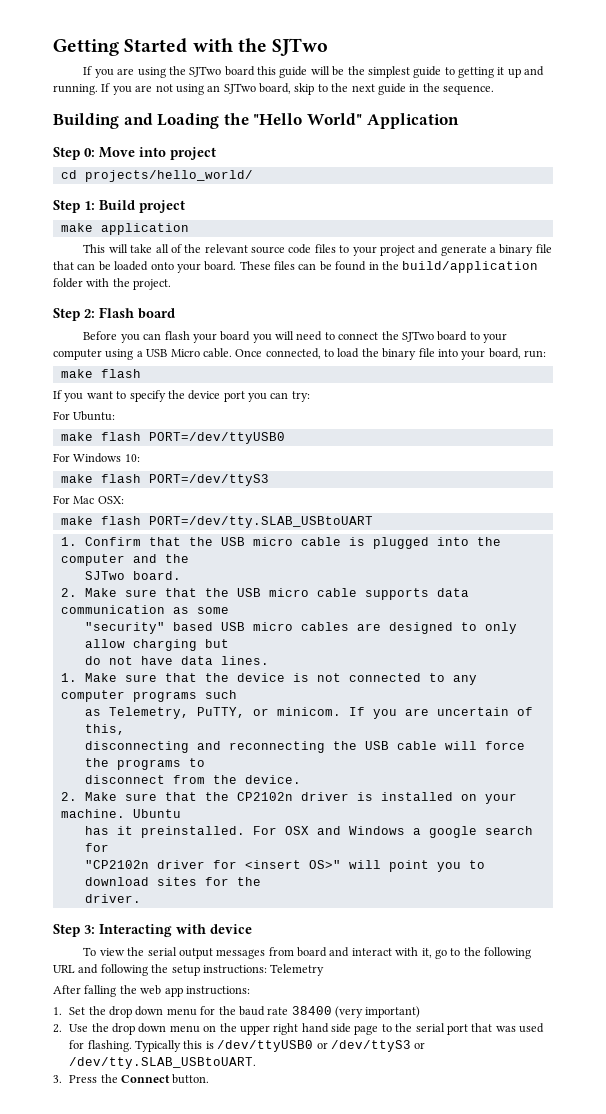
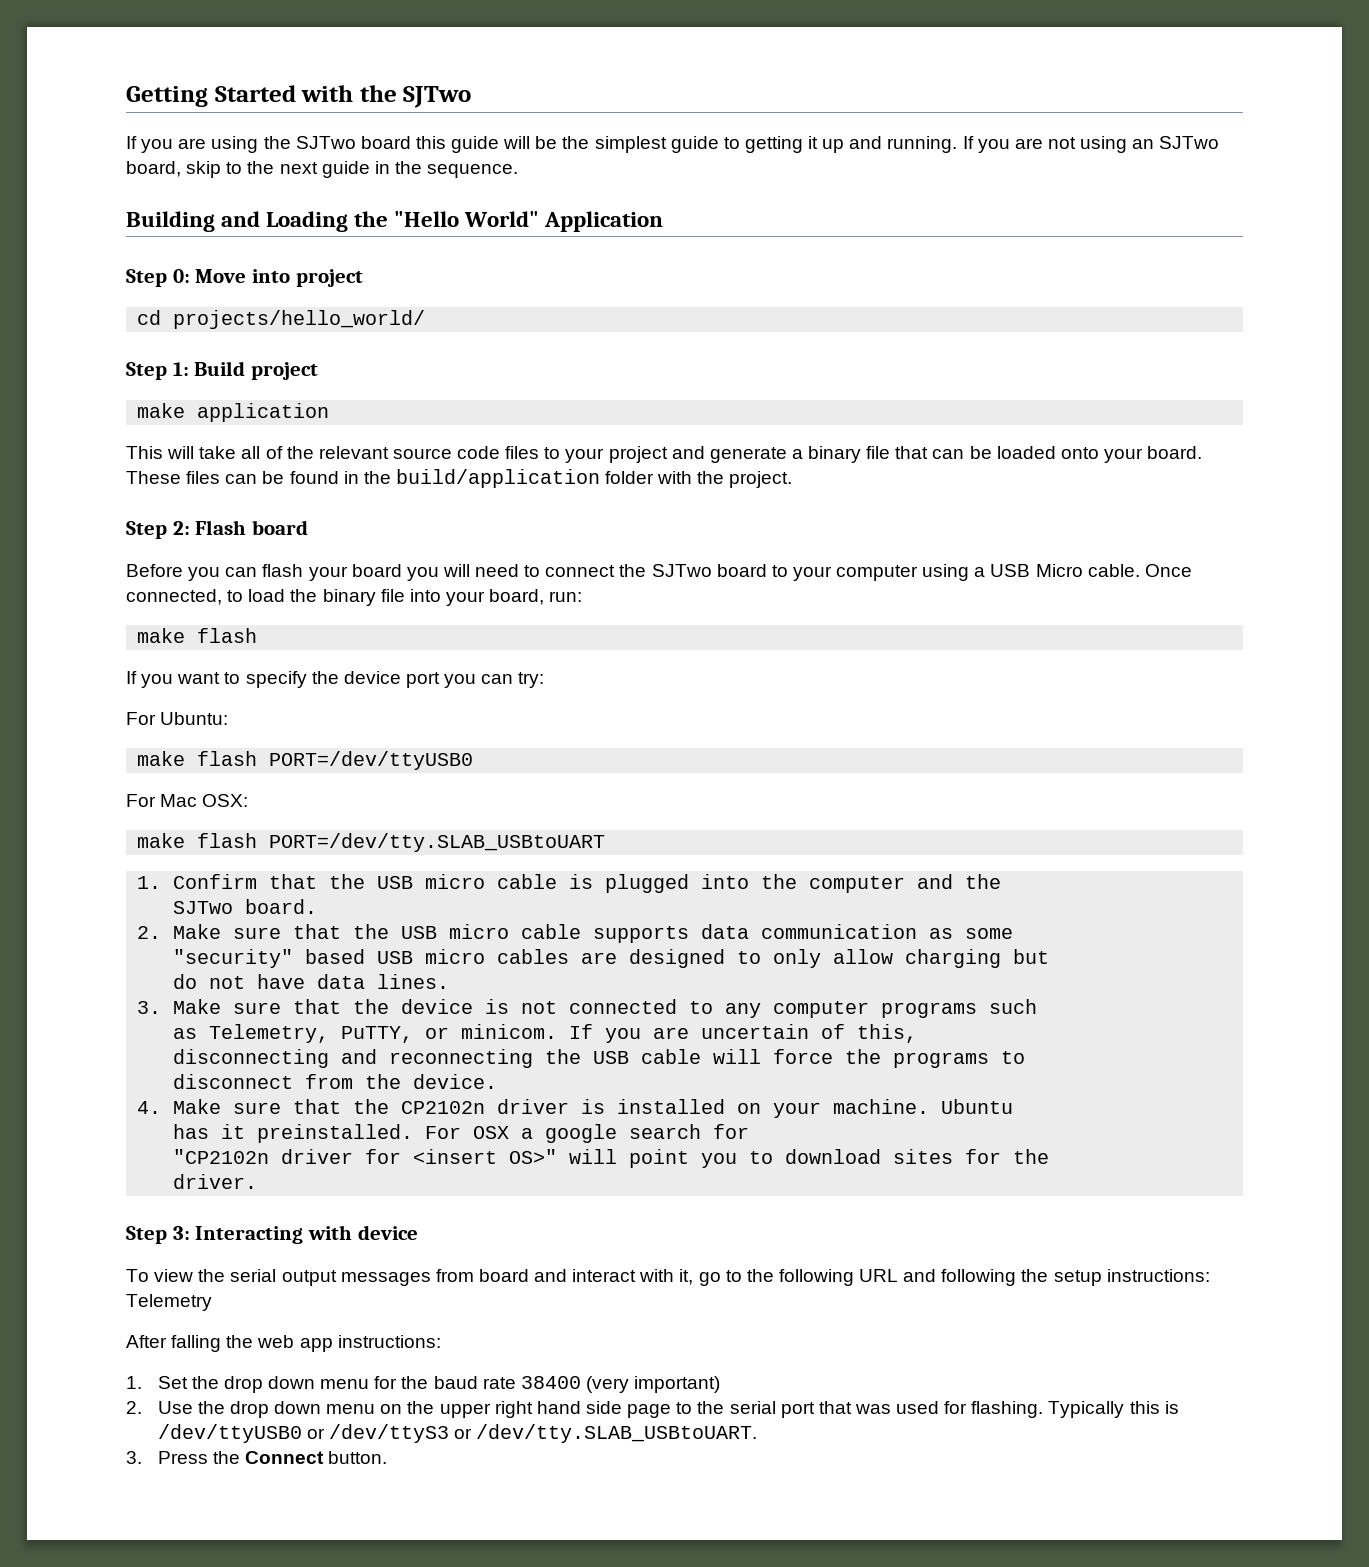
[53,453,140,463] [60,474,269,486] // For Windows 10: // make flash PORT=/dev/ttyS3 -> (474, 760) none
[60,673,77,682] 1. -> [137,1001,162,1014] 3.
[60,792,77,801] 2. -> [137,1101,162,1114] 4.
[316,826,405,835] and Windows -> (510, 1132) none

